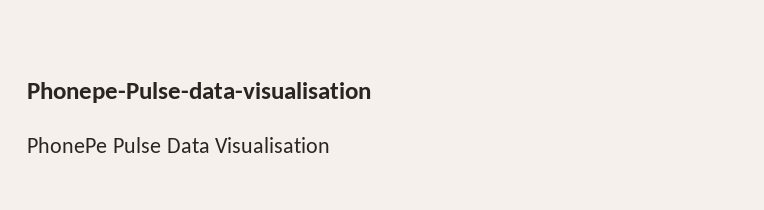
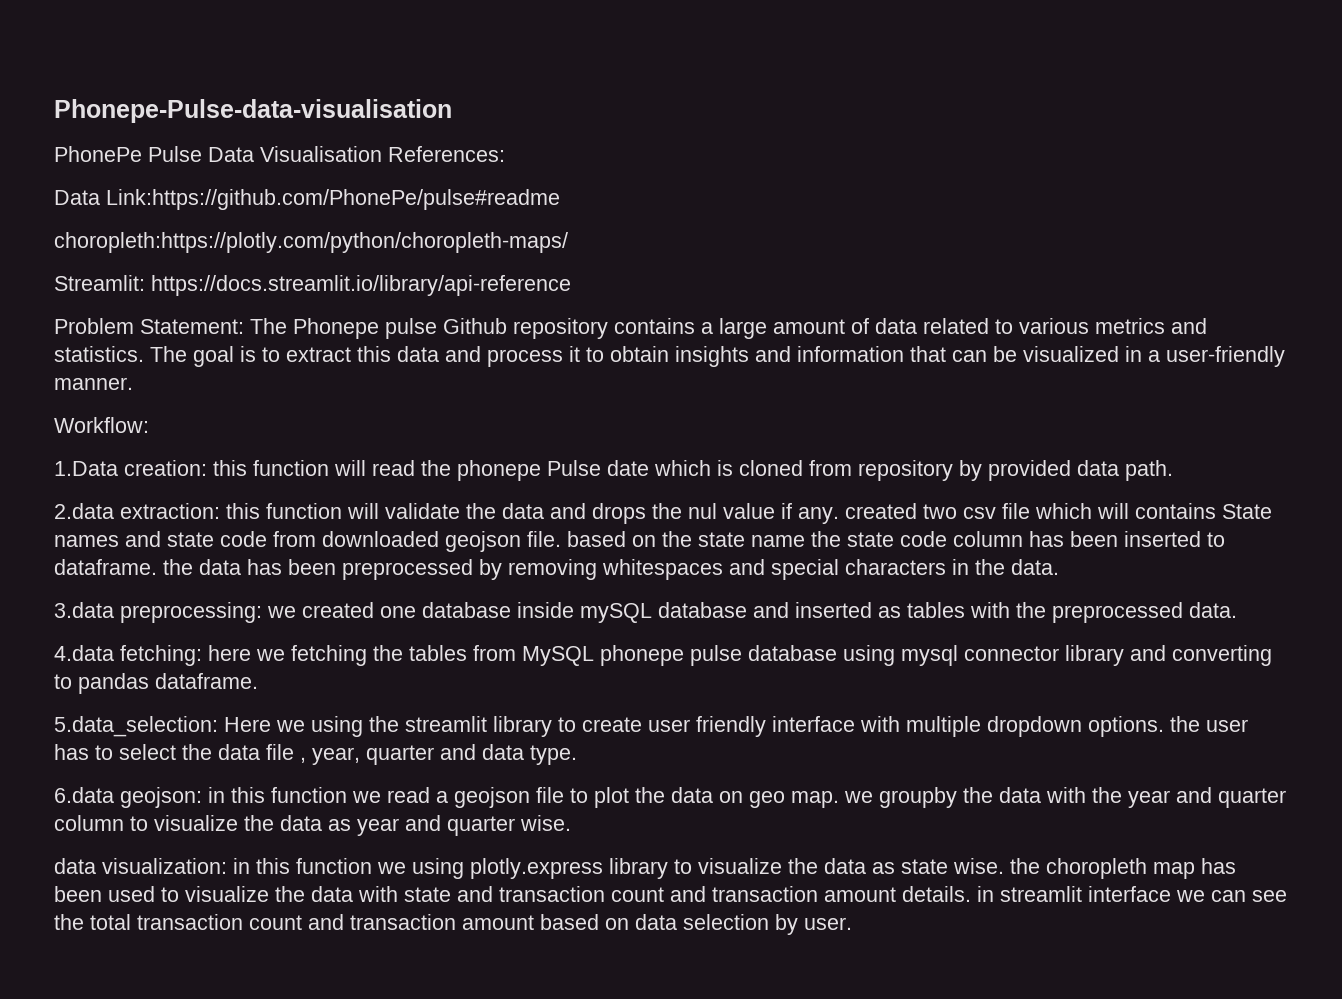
(331, 145) none -> [388,146,505,162] [54,189,560,210] [54,232,568,253] [54,275,571,296] [54,318,1207,339] [54,346,1285,367] [54,377,133,390] [54,417,149,433] [54,460,1173,481] [54,503,1272,524] [54,531,1225,552] [54,559,1059,580] [54,602,1237,623] [54,645,1272,666] [54,673,258,694] [54,716,1248,737] [54,744,577,765] [54,787,1286,808] [54,815,571,836] [54,858,1236,879] [54,886,1287,902] [54,914,852,935] References: // Data Link:https://github.com/PhonePe/pulse#readme // choropleth:https://plotly.com/python/choropleth-maps/ // Streamlit: https://docs.streamlit.io/library/api-reference // Problem Statement: The Phonepe pulse Github repository contains a large amount of data related to various metrics and statistics. The goal is to extract this data and process it to obtain insights and information that can be visualized in a user-friendly manner. // Workflow: // 1.Data creation: this function will read the phonepe Pulse date which is cloned from repository by provided data path. // 2.data extraction: this function will validate the data and drops the nul value if any. created two csv file which will contains State names and state code from downloaded geojson file. based on the state name the state code column has been inserted to dataframe. the data has been preprocessed by removing whitespaces and special characters in the data. // 3.data preprocessing: we created one database inside mySQL database and inserted as tables with the preprocessed data. // 4.data fetching: here we fetching the tables from MySQL phonepe pulse database using mysql connector library and converting to pandas dataframe. // 5.data_selection: Here we using the streamlit library to create user friendly interface with multiple dropdown options. the user has to select the data file , year, quarter and data type. // 6.data geojson: in this function we read a geojson file to plot the data on geo map. we groupby the data with the year and quarter column to visualize the data as year and quarter wise. // data visualization: in this function we using plotly.express library to visualize the data as state wise. the choropleth map has been used to visualize the data with state and transaction count and transaction amount details. in streamlit interface we can see the total transaction count and transaction amount based on data selection by user.

